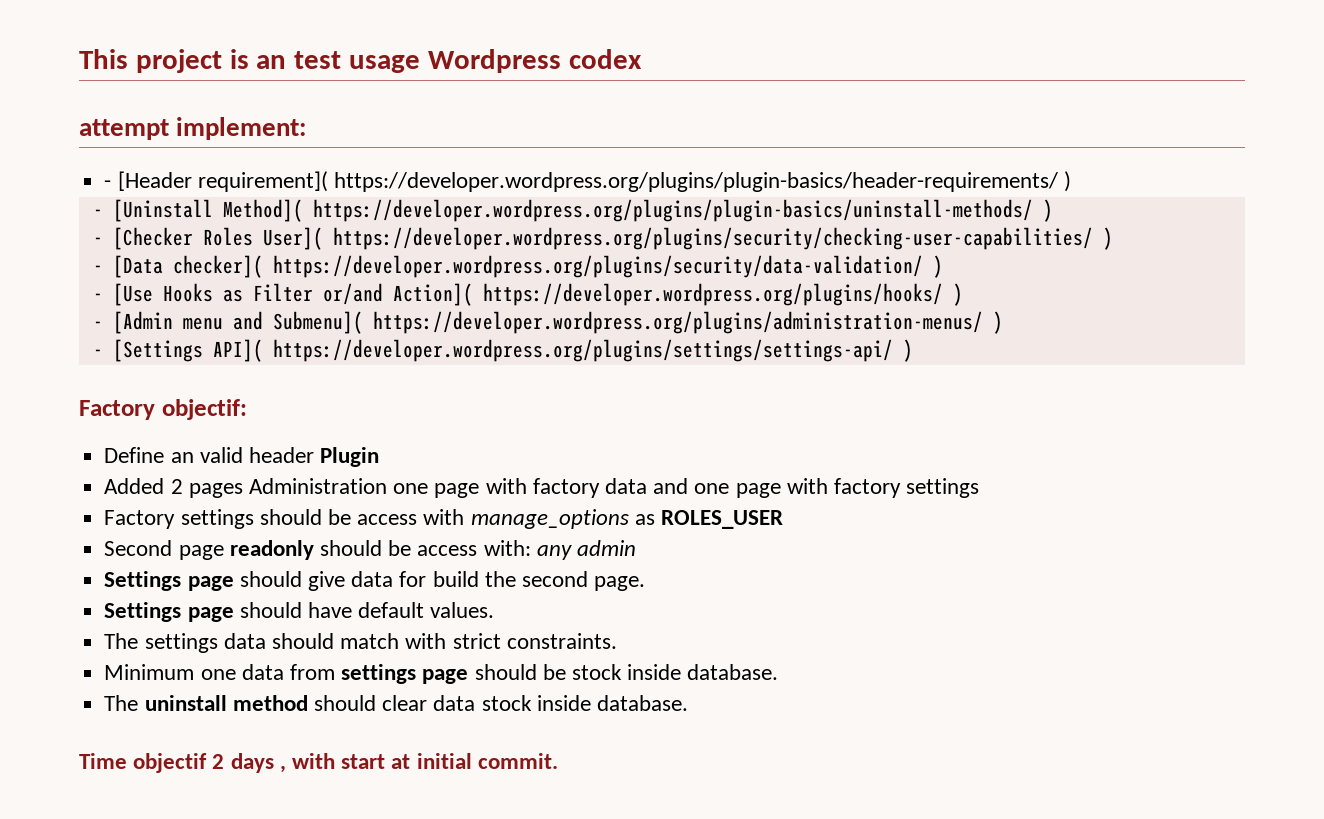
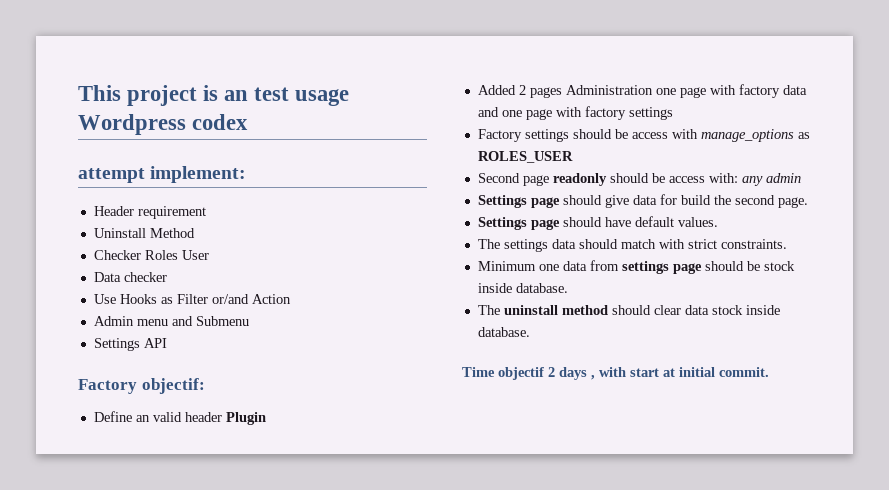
[104,171,1072,192] [92,199,1053,222] [92,227,1113,250] [92,255,943,278] [92,283,963,306] [92,311,1003,334] [92,339,913,362] - [Header requirement]( https://developer.wordpress.org/plugins/plugin-basics/header-requirements/ ) // - [Uninstall Method]( https://developer.wordpress.org/plugins/plugin-basics/uninstall-methods/ ) // - [Checker Roles User]( https://developer.wordpress.org/plugins/security/checking-user-capabilities/ ) // - [Data checker]( https://developer.wordpress.org/plugins/security/data-validation/ ) // - [Use Hooks as Filter or/and Action]( https://developer.wordpress.org/plugins/hooks/ ) // - [Admin menu and Submenu]( https://developer.wordpress.org/plugins/administration-menus/ ) // - [Settings API]( https://developer.wordpress.org/plugins/settings/settings-api/ ) -> [93,206,206,219] [93,228,195,238] [93,250,209,260] [93,272,167,282] [93,294,291,304] [93,316,249,326] [93,338,167,351] Header requirement // Uninstall Method // Checker Roles User // Data checker // Use Hooks as Filter or/and Action // Admin menu and Submenu // Settings API

